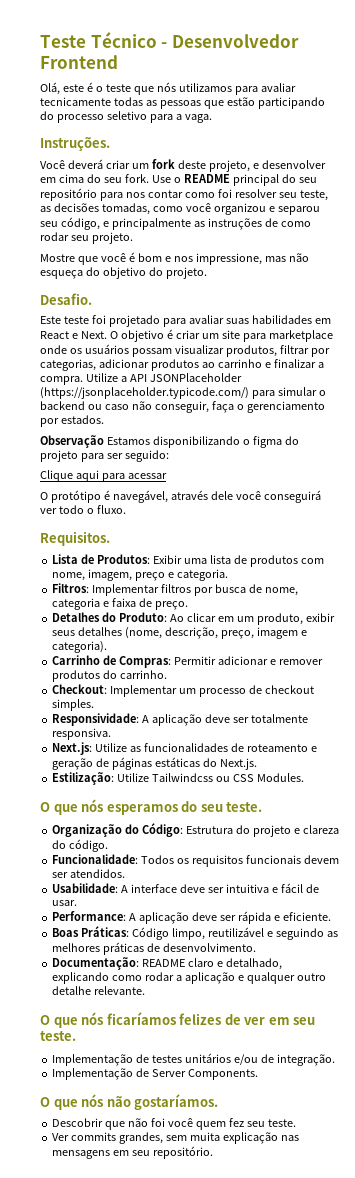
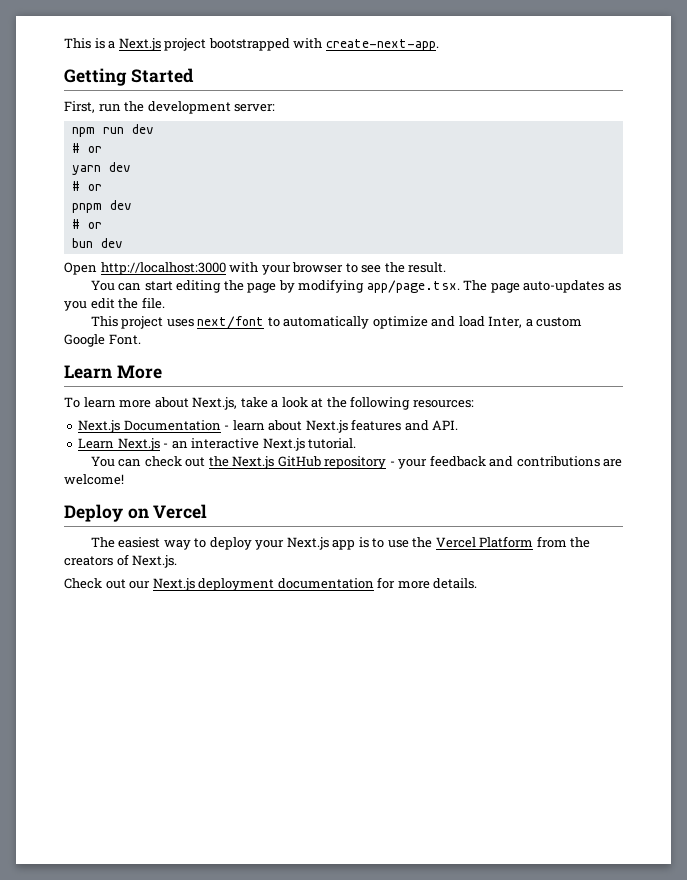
[40,32,299,48] [40,55,118,69] [40,82,296,95] [40,97,325,109] [40,111,212,123] [40,137,110,151] [40,159,326,172] [40,174,317,186] [40,188,328,201] [40,203,320,215] [40,217,311,230] [40,232,133,244] [40,252,309,265] [40,267,207,279] [40,293,92,305] [40,315,331,327] [40,329,333,342] [40,344,330,357] [40,359,324,371] [40,373,242,385] [40,387,326,399] [40,401,325,413] [40,415,104,427] [40,435,299,448] [40,450,169,462] [40,470,167,482] [40,490,321,503] [40,505,126,514] [40,531,110,546] [52,554,324,567] [52,569,228,581] [52,583,298,596] [52,598,188,610] [52,612,335,625] [52,627,307,639] [52,641,108,653] [52,655,323,668] [52,670,168,682] [52,684,314,697] [52,699,95,711] [52,713,308,726] [52,728,112,740] [52,742,317,755] [52,757,257,770] [52,772,304,785] [40,799,263,815] [52,823,339,837] [52,839,109,852] [52,854,339,867] [52,869,126,878] [52,883,319,893] [52,900,78,906] [52,911,331,924] [52,926,338,940] [52,942,257,955] [52,957,282,970] [52,972,326,984] [52,986,146,995] [40,1012,316,1028] [40,1031,76,1041] [52,1053,335,1066] [52,1068,259,1080] [40,1094,219,1110] [52,1118,296,1130] [52,1132,299,1144] [52,1146,214,1159] Teste Técnico - Desenvolvedor Frontend // Olá, este é o teste que nós utilizamos para avaliar tecnicamente todas as pessoas que estão participando do processo seletivo para a vaga. // Instruções. // Você deverá criar um fork deste projeto, e desenvolver em cima do seu fork. Use o README principal do seu repositório para nos contar como foi resolver seu teste, as decisões tomadas, como você organizou e separou seu código, e principalmente as instruções de como rodar seu projeto. // Mostre que você é bom e nos impressione, mas não esqueça do objetivo do projeto. // Desafio. // Este teste foi projetado para avaliar suas habilidades em React e Next. O objetivo é criar um site para marketplace onde os usuários possam visualizar produtos, filtrar por categorias, adicionar produtos ao carrinho e finalizar a compra. Utilize a API JSONPlaceholder (https://jsonplaceholder.typicode.com/) para simular o backend ou caso não conseguir, faça o gerenciamento por estados. // Observação Estamos disponibilizando o figma do projeto para ser seguido: // Clique aqui para acessar // O protótipo é navegável, através dele você conseguirá ver todo o fluxo. // Requisitos. // Lista de Produtos: Exibir uma lista de produtos com nome, imagem, preço e categoria. // Filtros: Implementar filtros por busca de nome, categoria e faixa de preço. // Detalhes do Produto: Ao clicar em um produto, exibir seus detalhes (nome, descrição, preço, imagem e categoria). // Carrinho de Compras: Permitir adicionar e remover produtos do carrinho. // Checkout: Implementar um processo de checkout simples. // Responsividade: A aplicação deve ser totalmente responsiva. // Next.js: Utilize as funcionalidades de roteamento e geração de páginas estáticas do Next.js. // Estilização: Utilize Tailwindcss ou CSS Modules. // O que nós esperamos do seu teste. // Organização do Código: Estrutura do projeto e clareza do código. // Funcionalidade: Todos os requisitos funcionais devem ser atendidos. // Usabilidade: A interface deve ser intuitiva e fácil de usar. // Performance: A aplicação deve ser rápida e eficiente. // Boas Práticas: Código limpo, reutilizável e seguindo as melhores práticas de desenvolvimento. // Documentação: README claro e detalhado, explicando como rodar a aplicação e qualquer outro detalhe relevante. // O que nós ficaríamos felizes de ver em seu teste. // Implementação de testes unitários e/ou de integração. // Implementação de Server Components. // O que nós não gostaríamos. // Descobrir que não foi você quem fez seu teste. // Ver commits grandes, sem muita explicação nas mensagens em seu repositório. -> [64,38,439,51] [64,68,194,86] [64,101,276,114] [71,124,154,137] [71,143,102,153] [71,162,131,175] [71,181,102,191] [71,200,132,213] [71,219,102,229] [71,238,123,248] [64,262,447,275] [90,279,621,293] [64,297,165,311] [90,316,583,329] [64,334,141,347] [64,365,162,379] [64,396,474,410] [78,419,459,433] [78,438,357,451] [90,455,623,469] [64,474,124,485] [64,504,208,522] [90,536,591,550] [64,554,178,568] [64,577,478,591] This is a Next.js project bootstrapped with create-next-app. // Getting Started // First, run the development server: // npm run dev // # or // yarn dev // # or // pnpm dev // # or // bun dev // Open http://localhost:3000 with your browser to see the result. // You can start editing the page by modifying app/page.tsx. The page auto-updates as you edit the file. // This project uses next/font to automatically optimize and load Inter, a custom Google Font. // Learn More // To learn more about Next.js, take a look at the following resources: // Next.js Documentation - learn about Next.js features and API. // Learn Next.js - an interactive Next.js tutorial. // You can check out the Next.js GitHub repository - your feedback and contributions are welcome! // Deploy on Vercel // The easiest way to deploy your Next.js app is to use the Vercel Platform from the creators of Next.js. // Check out our Next.js deployment documentation for more details.

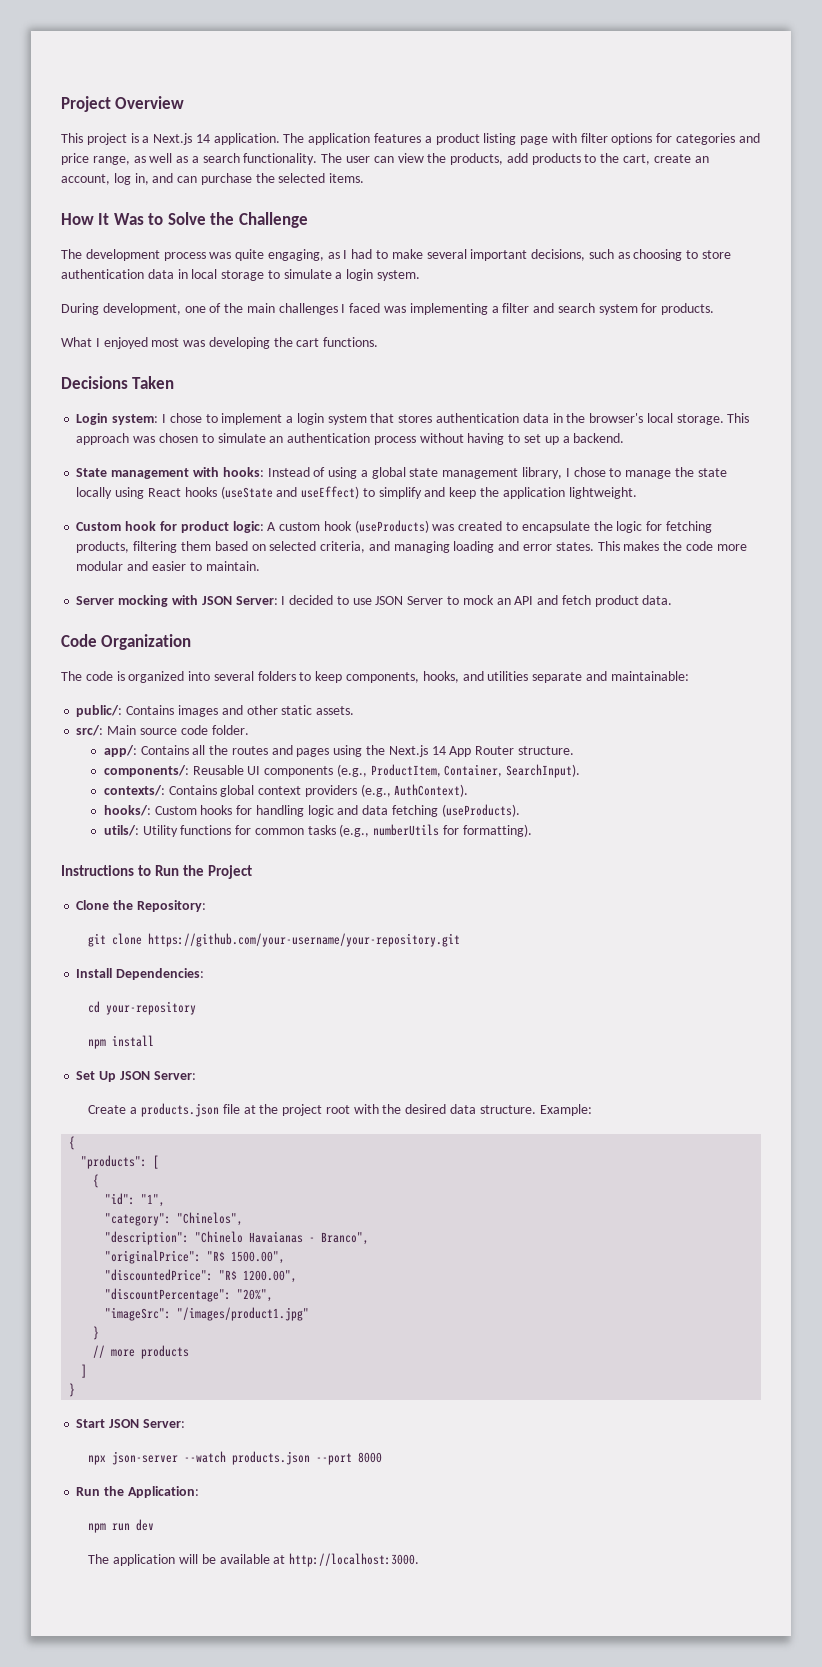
[64,38,439,51] [64,68,194,86] [64,101,276,114] [71,124,154,137] [71,143,102,153] [71,162,131,175] [71,181,102,191] [71,200,132,213] [71,219,102,229] [71,238,123,248] [64,262,447,275] [90,279,621,293] [64,297,165,311] [90,316,583,329] [64,334,141,347] [64,365,162,379] [64,396,474,410] [78,419,459,433] [78,438,357,451] [90,455,623,469] [64,474,124,485] [64,504,208,522] [90,536,591,550] [64,554,178,568] [64,577,478,591] This is a Next.js project bootstrapped with create-next-app. // Getting Started // First, run the development server: // npm run dev // # or // yarn dev // # or // pnpm dev // # or // bun dev // Open http://localhost:3000 with your browser to see the result. // You can start editing the page by modifying app/page.tsx. The page auto-updates as you edit the file. // This project uses next/font to automatically optimize and load Inter, a custom Google Font. // Learn More // To learn more about Next.js, take a look at the following resources: // Next.js Documentation - learn about Next.js features and API. // Learn Next.js - an interactive Next.js tutorial. // You can check out the Next.js GitHub repository - your feedback and contributions are welcome! // Deploy on Vercel // The easiest way to deploy your Next.js app is to use the Vercel Platform from the creators of Next.js. // Check out our Next.js deployment documentation for more details. -> [61,96,185,112] [61,133,760,145] [61,153,709,165] [61,173,365,185] [61,212,308,228] [61,249,732,261] [61,269,421,281] [61,303,715,315] [61,337,379,349] [61,376,175,389] [76,413,750,425] [76,433,625,445] [76,467,727,479] [76,486,637,499] [76,520,712,533] [76,541,747,553] [76,561,260,571] [76,595,673,607] [61,634,192,650] [61,671,689,683] [76,705,355,717] [76,725,249,736] [103,745,574,757] [103,764,581,778] [103,784,469,797] [103,804,520,817] [103,824,532,837] [61,865,253,879] [76,900,206,912] [88,933,461,947] [76,968,205,980] [88,1001,197,1015] [88,1035,155,1049] [76,1071,196,1082] [88,1103,592,1117] [69,1136,76,1150] [81,1155,160,1169] [93,1174,100,1188] [105,1193,166,1207] [105,1212,244,1226] [105,1231,370,1245] [105,1250,286,1264] [105,1269,298,1283] [105,1288,274,1302] [105,1307,310,1321] [93,1326,100,1340] [93,1345,190,1359] [81,1364,88,1378] [69,1383,76,1397] [76,1419,185,1428] [88,1451,383,1465] [76,1486,199,1498] [88,1519,155,1533] [88,1553,420,1567] Project Overview // This project is a Next.js 14 application. The application features a product listing page with filter options for categories and price range, as well as a search functionality. The user can view the products, add products to the cart, create an account, log in, and can purchase the selected items. // How It Was to Solve the Challenge // The development process was quite engaging, as I had to make several important decisions, such as choosing to store authentication data in local storage to simulate a login system. // During development, one of the main challenges I faced was implementing a filter and search system for products. // What I enjoyed most was developing the cart functions. // Decisions Taken // Login system: I chose to implement a login system that stores authentication data in the browser's local storage. This approach was chosen to simulate an authentication process without having to set up a backend. // State management with hooks: Instead of using a global state management library, I chose to manage the state locally using React hooks (useState and useEffect) to simplify and keep the application lightweight. // Custom hook for product logic: A custom hook (useProducts) was created to encapsulate the logic for fetching products, filtering them based on selected criteria, and managing loading and error states. This makes the code more modular and easier to maintain. // Server mocking with JSON Server: I decided to use JSON Server to mock an API and fetch product data. // Code Organization // The code is organized into several folders to keep components, hooks, and utilities separate and maintainable: // public/: Contains images and other static assets. // src/: Main source code folder. // app/: Contains all the routes and pages using the Next.js 14 App Router structure. // components/: Reusable UI components (e.g., ProductItem, Container, SearchInput). // contexts/: Contains global context providers (e.g., AuthContext). // hooks/: Custom hooks for handling logic and data fetching (useProducts). // utils/: Utility functions for common tasks (e.g., numberUtils for formatting). // Instructions to Run the Project // Clone the Repository: // git clone https://github.com/your-username/your-repository.git // Install Dependencies: // cd your-repository // npm install // Set Up JSON Server: // Create a products.json file at the project root with the desired data structure. Example: // { // "products": [ // { // "id": "1", // "category": "Chinelos", // "description": "Chinelo Havaianas - Branco", // "originalPrice": "R$ 1500.00", // "discountedPrice": "R$ 1200.00", // "discountPercentage": "20%", // "imageSrc": "/images/product1.jpg" // } // // more products // ] // } // Start JSON Server: // npx json-server --watch products.json --port 8000 // Run the Application: // npm run dev // The application will be available at http://localhost:3000.

